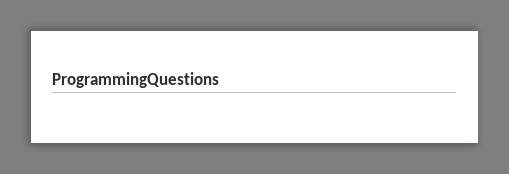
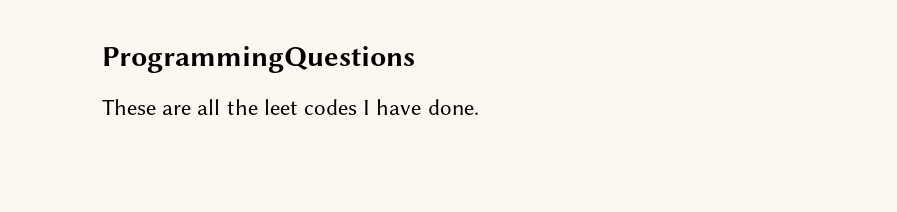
(219, 80) none -> [102,99,479,115] // These are all the leet codes I have done.

